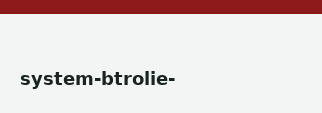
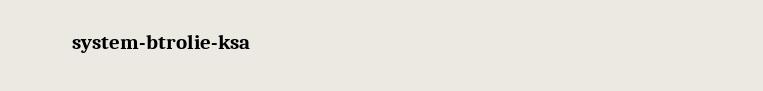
[20,71,175,89] system-btrolie- -> [72,34,250,53] system-btrolie-ksa

